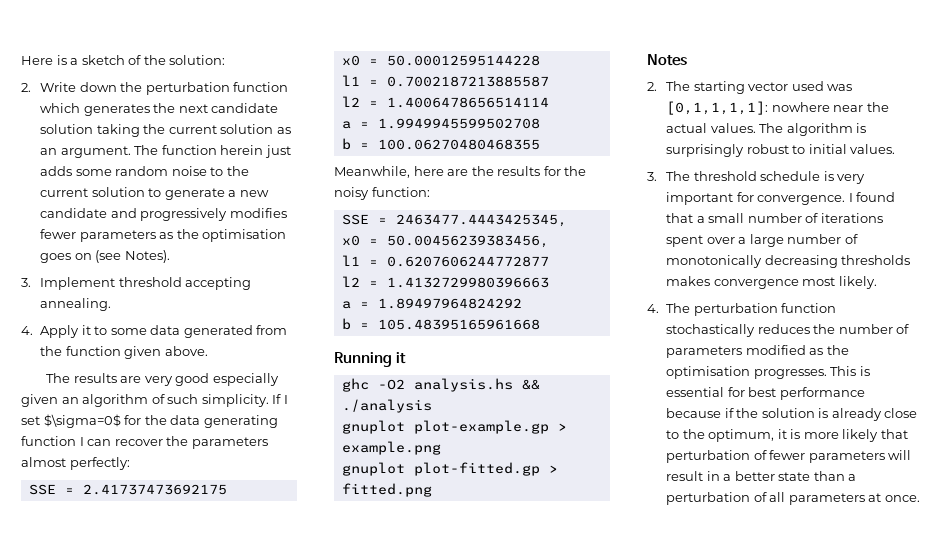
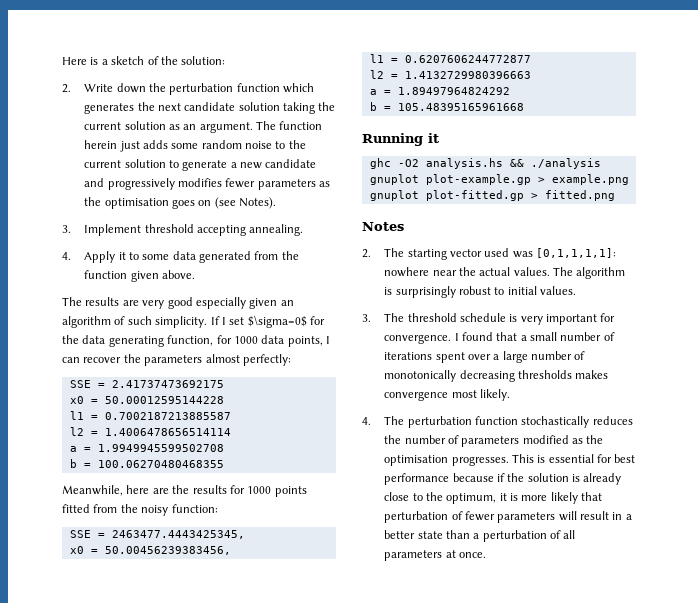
[21,436,76,446] function -> [167,335,323,347] function, for 1000 data points,
(561, 171) none -> [247,486,307,497] [62,504,118,513] 1000 points fitted from

